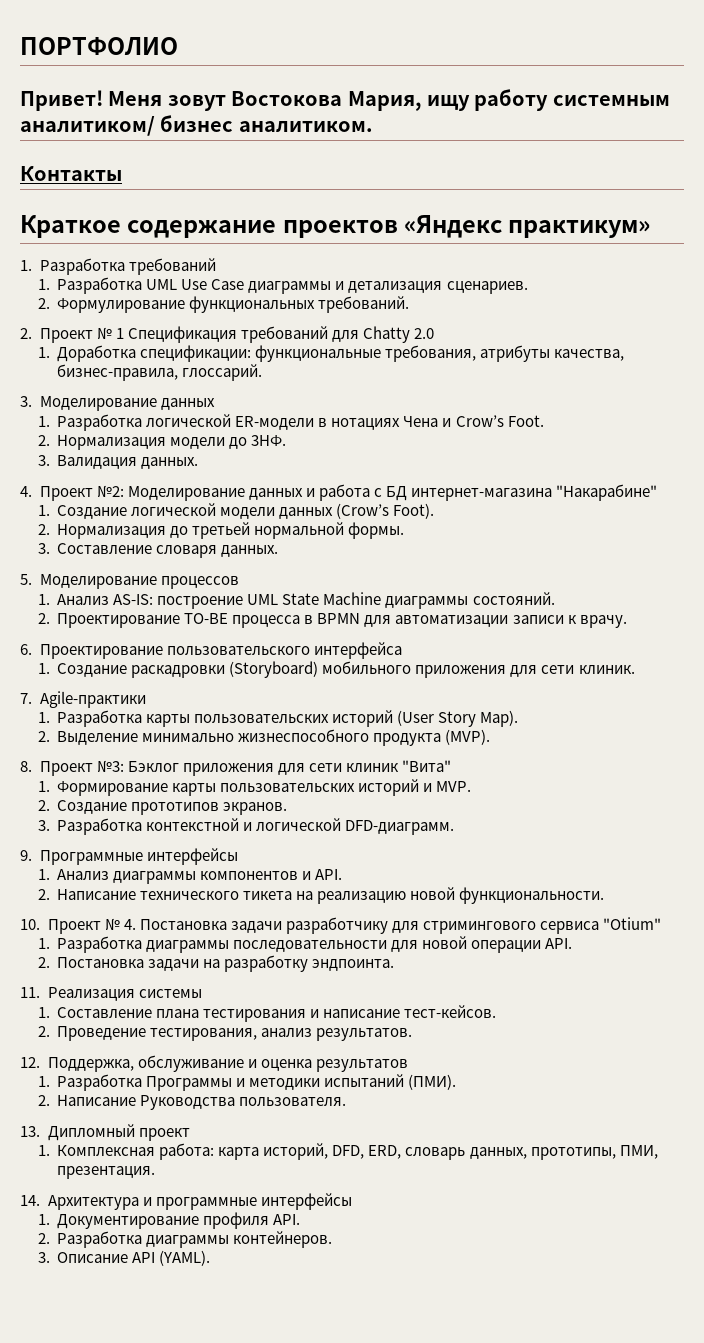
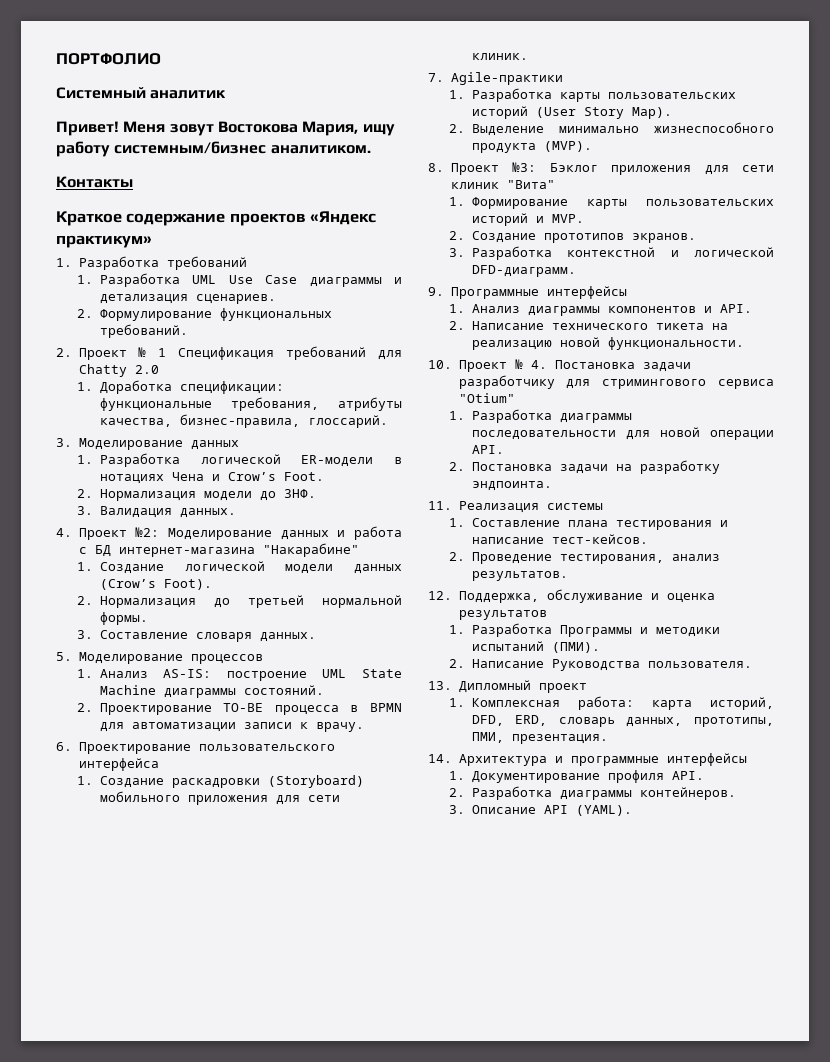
(178, 46) none -> [56,87,227,99] // Системный аналитик
[552,95,670,106] [20,115,234,136] системным аналитиком/ бизнес -> [114,141,267,154] системным/бизнес

